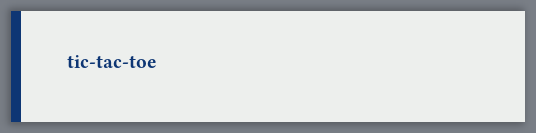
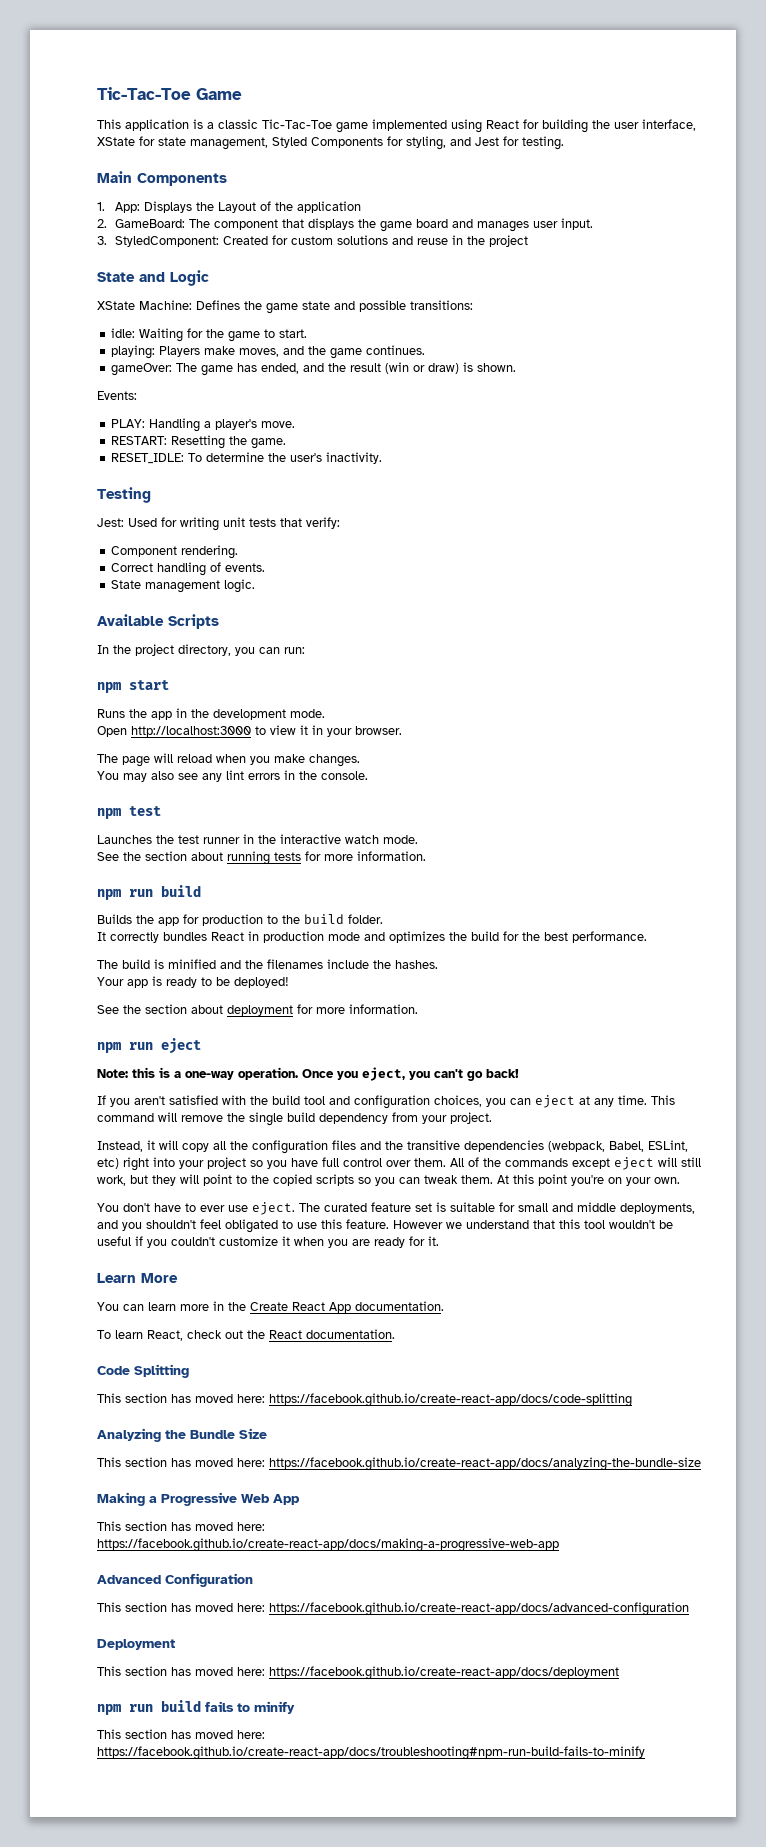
[67,55,157,68] tic-tac-toe -> [97,87,242,100] [97,119,696,133] [97,136,564,150] [97,171,227,186] [97,201,361,213] [97,218,593,232] [97,235,528,247] [97,270,209,286] [97,300,473,314] [111,328,308,342] [111,345,426,359] [111,362,517,376] [97,391,137,400] [111,418,296,432] [111,435,287,449] [111,452,383,464] [97,487,151,503] [97,517,340,531] [111,545,239,559] [111,562,266,576] [111,579,256,593] [97,614,219,629] [97,644,305,656] [97,680,169,693] [97,708,325,720] [97,725,402,737] [97,753,360,767] [97,770,368,782] [97,806,161,819] [97,834,418,844] [97,851,426,865] [97,885,201,900] [97,914,383,926] [97,931,647,943] [97,959,438,969] [97,976,289,988] [97,1004,418,1016] [97,1038,201,1054] [97,1067,519,1081] [97,1095,675,1109] [97,1112,492,1126] [97,1140,688,1154] [97,1157,701,1171] [97,1174,680,1186] [97,1202,695,1215] [97,1219,673,1233] [97,1236,439,1248] [97,1273,178,1283] [97,1301,444,1313] [97,1329,395,1341] [97,1364,189,1378] [97,1393,632,1407] [97,1428,267,1442] [97,1457,701,1471] [97,1492,300,1506] [97,1521,265,1531] [97,1538,559,1552] [97,1573,253,1587] [97,1602,689,1616] [97,1639,175,1650] [97,1666,619,1680] [97,1700,295,1715] [97,1729,265,1739] [97,1746,645,1760] Tic-Tac-Toe Game // This application is a classic Tic-Tac-Toe game implemented using React for building the user interface, XState for state management, Styled Components for styling, and Jest for testing. // Main Components // 1. App: Displays the Layout of the application // 2. GameBoard: The component that displays the game board and manages user input. // 3. StyledComponent: Created for custom solutions and reuse in the project // State and Logic // XState Machine: Defines the game state and possible transitions: // idle: Waiting for the game to start. // playing: Players make moves, and the game continues. // gameOver: The game has ended, and the result (win or draw) is shown. // Events: // PLAY: Handling a player's move. // RESTART: Resetting the game. // RESET_IDLE: To determine the user's inactivity. // Testing // Jest: Used for writing unit tests that verify: // Component rendering. // Correct handling of events. // State management logic. // Available Scripts // In the project directory, you can run: // npm start // Runs the app in the development mode. // Open http://localhost:3000 to view it in your browser. // The page will reload when you make changes. // You may also see any lint errors in the console. // npm test // Launches the test runner in the interactive watch mode. // See the section about running tests for more information. // npm run build // Builds the app for production to the build folder. // It correctly bundles React in production mode and optimizes the build for the best performance. // The build is minified and the filenames include the hashes. // Your app is ready to be deployed! // See the section about deployment for more information. // npm run eject // Note: this is a one-way operation. Once you eject, you can't go back! // If you aren't satisfied with the build tool and configuration choices, you can eject at any time. This command will remove the single build dependency from your project. // Instead, it will copy all the configuration files and the transitive dependencies (webpack, Babel, ESLint, etc) right into your project so you have full control over them. All of the commands except eject will still work, but they will point to the copied scripts so you can tweak them. At this point you're on your own. // You don't have to ever use eject. The curated feature set is suitable for small and middle deployments, and you shouldn't feel obligated to use this feature. However we understand that this tool wouldn't be useful if you couldn't customize it when you are ready for it. // Learn More // You can learn more in the Create React App documentation. // To learn React, check out the React documentation. // Code Splitting // This section has moved here: https://facebook.github.io/create-react-app/docs/code-splitting // Analyzing the Bundle Size // This section has moved here: https://facebook.github.io/create-react-app/docs/analyzing-the-bundle-size // Making a Progressive Web App // This section has moved here: https://facebook.github.io/create-react-app/docs/making-a-progressive-web-app // Advanced Configuration // This section has moved here: https://facebook.github.io/create-react-app/docs/advanced-configuration // Deployment // This section has moved here: https://facebook.github.io/create-react-app/docs/deployment // npm run build fails to minify // This section has moved here: https://facebook.github.io/create-react-app/docs/troubleshooting#npm-run-build-fails-to-minify

